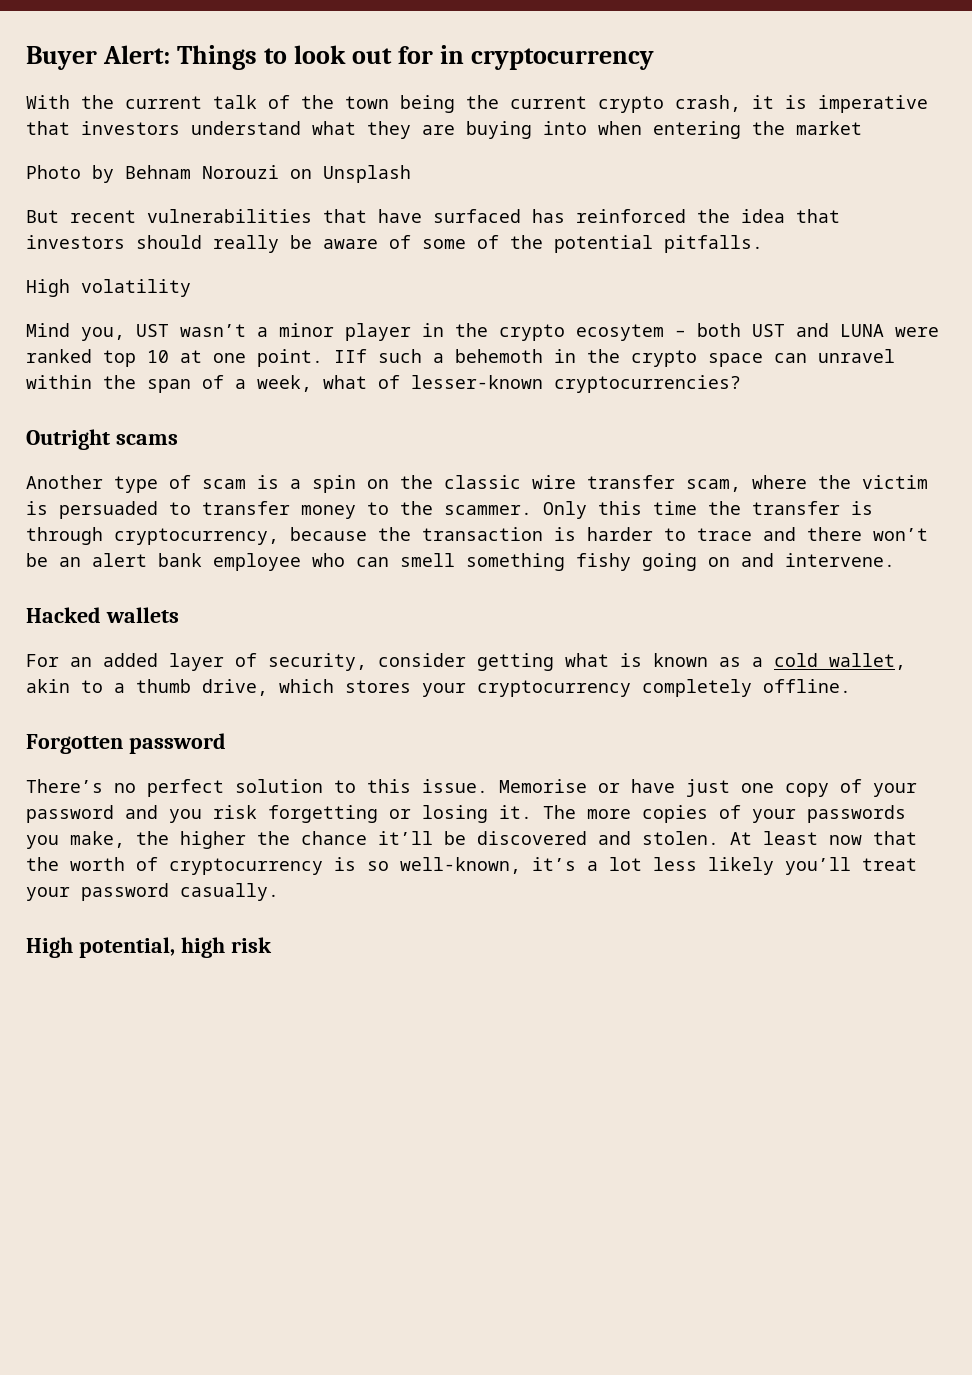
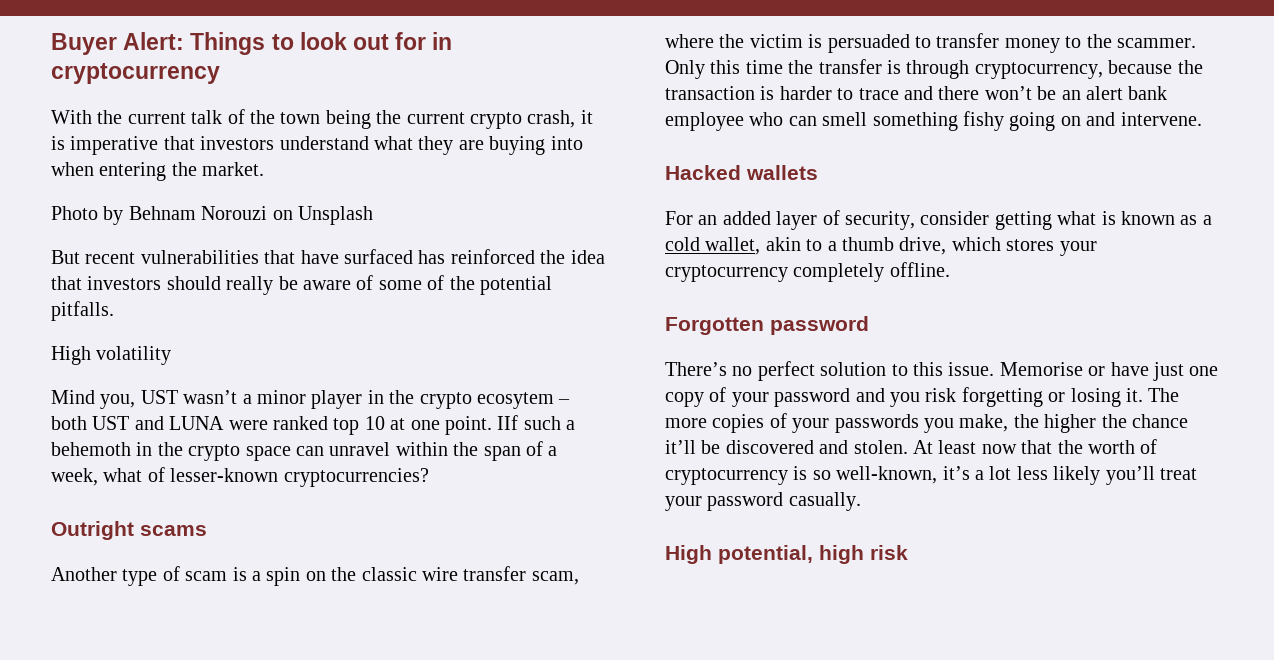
[796,121,862,135] market -> [202,162,265,176] market.

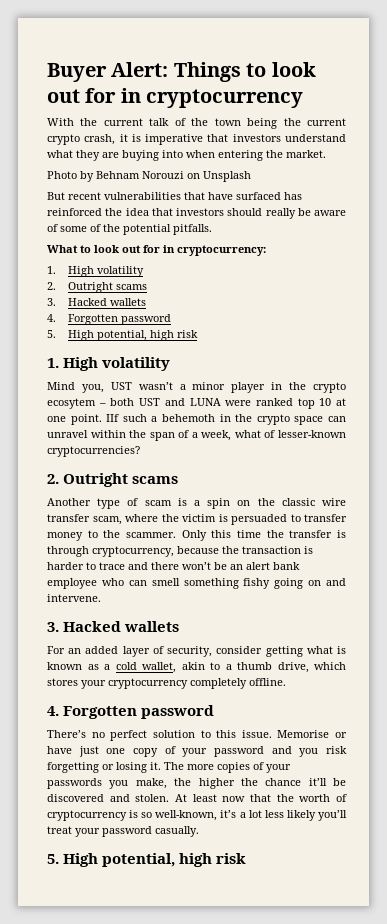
(114, 311) none -> [47,245,266,256] [47,266,144,277] [47,282,147,293] [47,298,146,306] [47,314,171,325] [47,330,198,341] [47,358,59,368] What to look out for in cryptocurrency: // 1. High volatility // 2. Outright scams // 3. Hacked wallets // 4. Forgotten password // 5. High potential, high risk // 1.
(429, 477) none -> [47,474,59,484] 2.
(1202, 119) none -> [47,622,59,632] 3.
(950, 269) none -> [47,706,59,716] 4.
(861, 501) none -> [47,854,59,864] 5.

